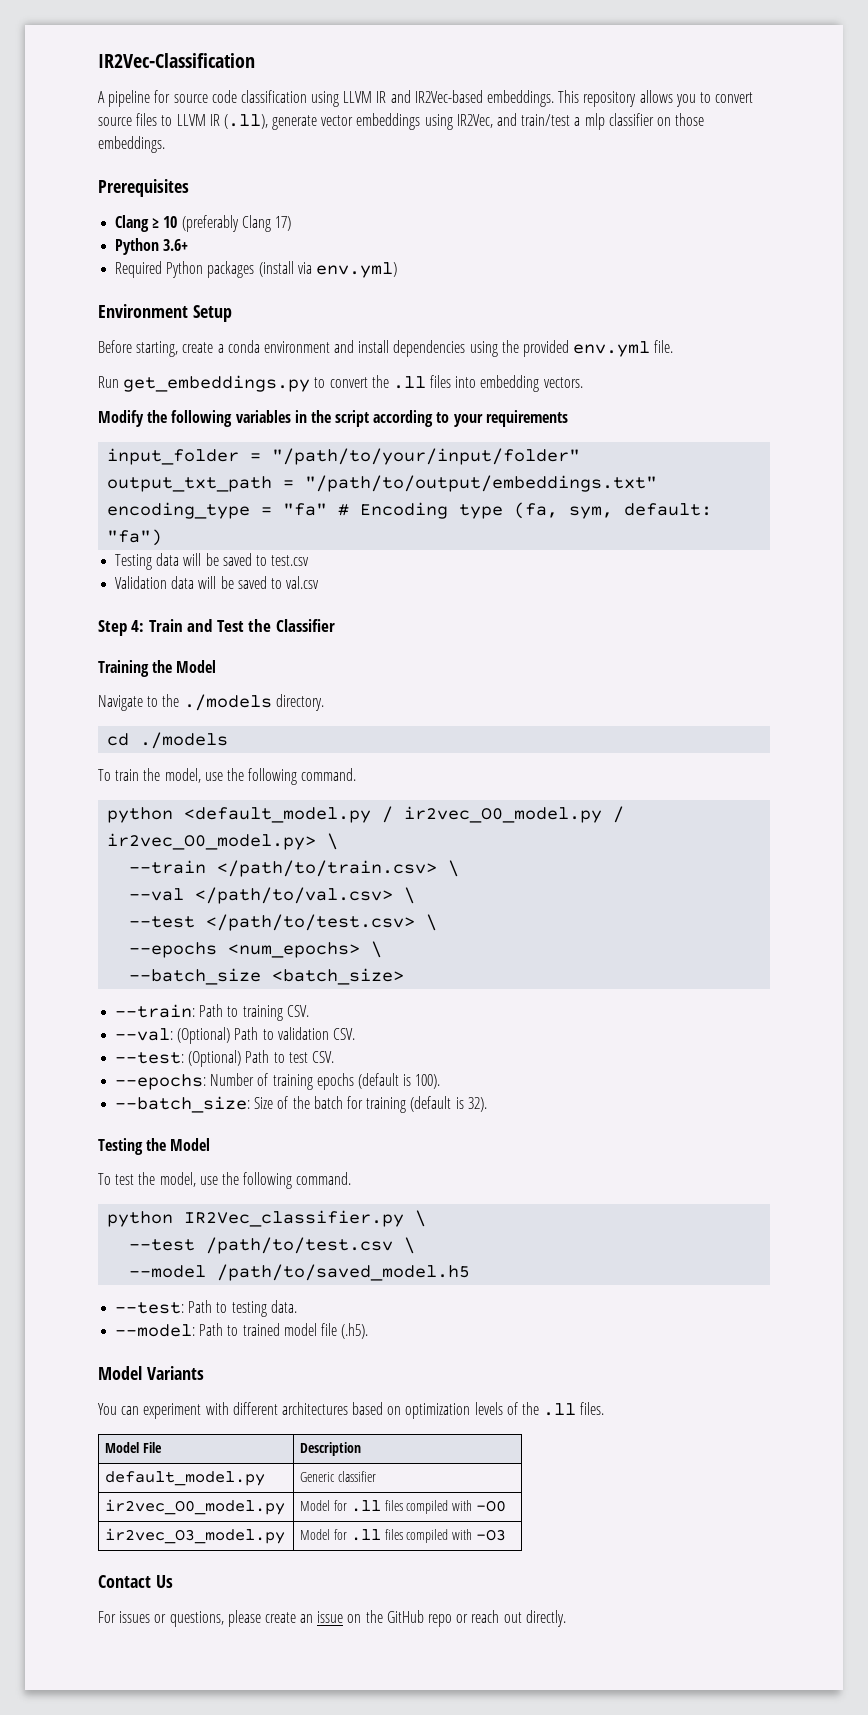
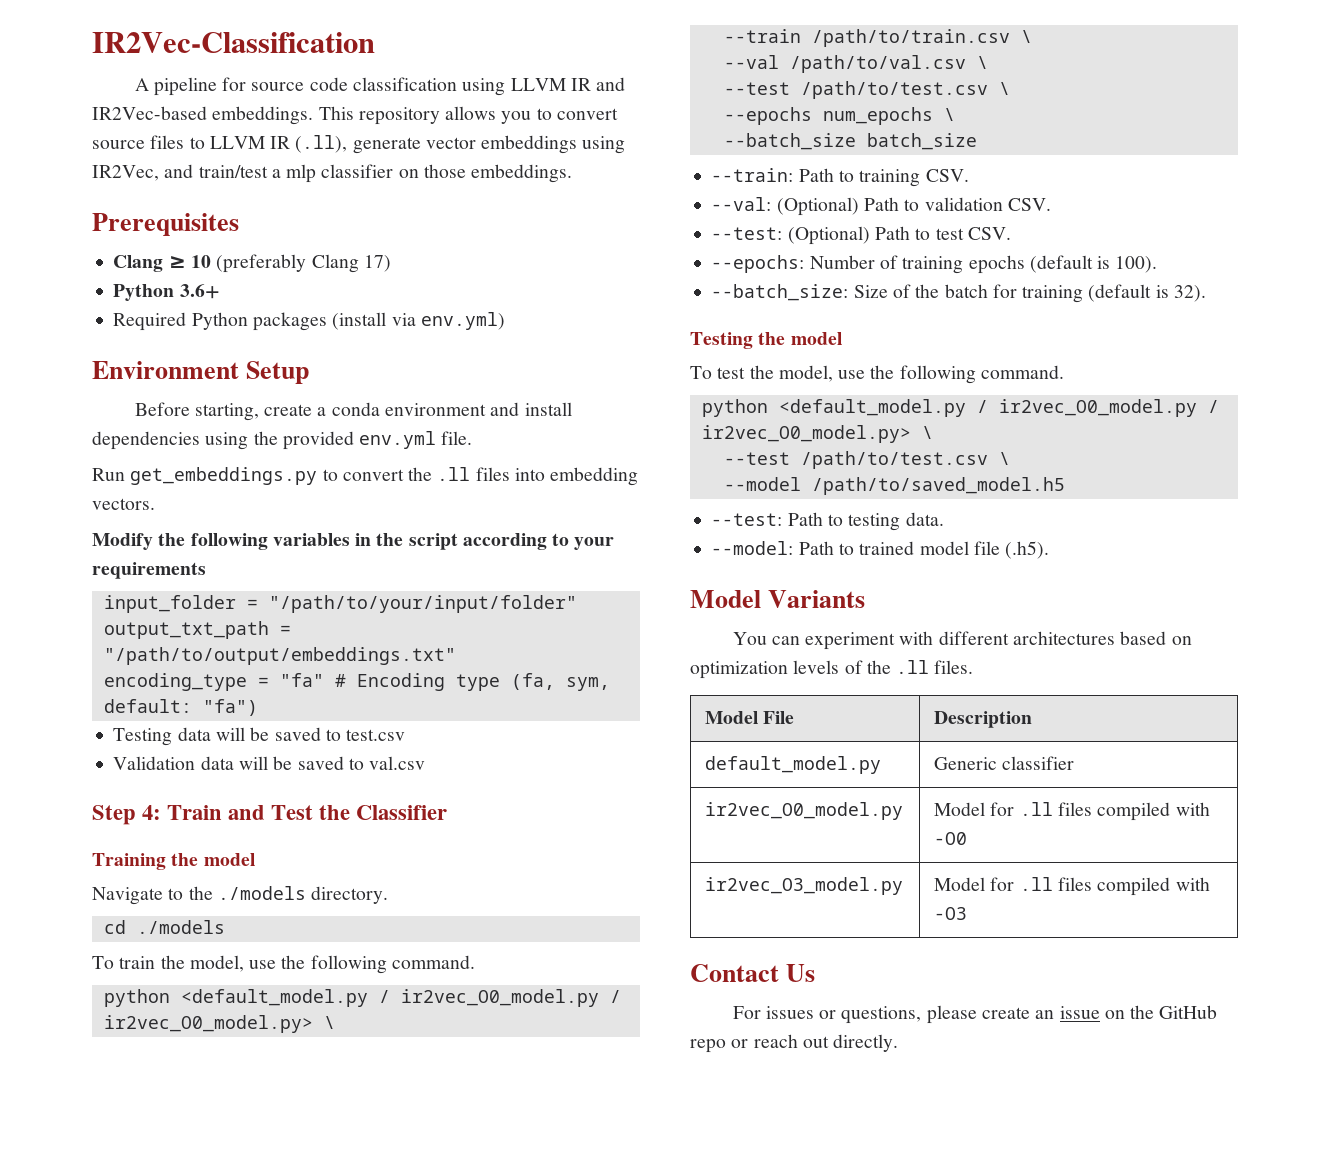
[176,660,217,673] Model -> [203,853,255,866] model
[217,860,438,877] </path/to/train.csv> -> [811,29,1010,47] /path/to/train.csv
[195,887,416,904] [129,914,416,931] </path/to/val.csv> \ // --test </path/to/test.csv> -> [789,55,988,73] [723,81,988,99] /path/to/val.csv \ // --test /path/to/test.csv
[228,942,361,958] <num_epochs> -> [822,107,933,125] num_epochs
[272,968,405,985] <batch_size> -> [866,133,977,150] batch_size
[170,1138,211,1151] Model -> [790,332,842,345] model
[184,1210,405,1227] IR2Vec_classifier.py -> [778,399,1219,417] [701,425,911,443] <default_model.py / ir2vec_O0_model.py / ir2vec_O0_model.py>

